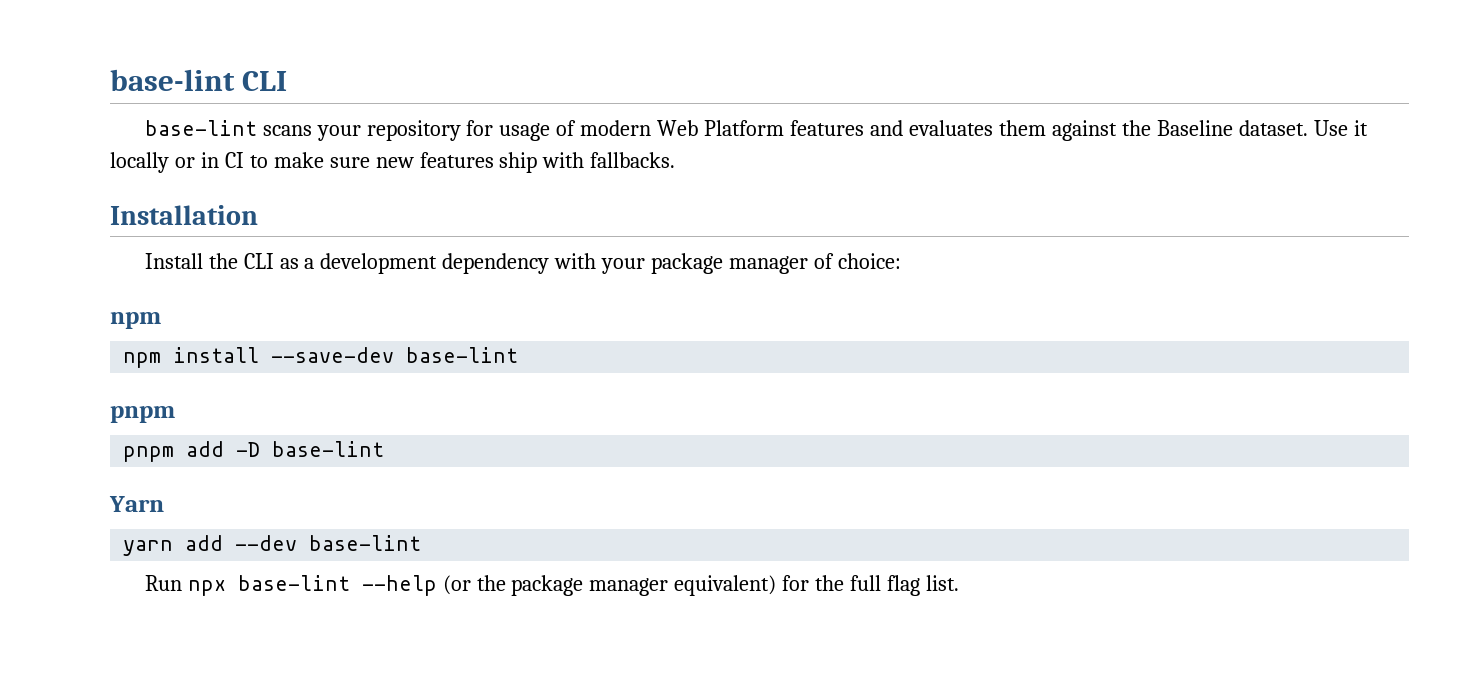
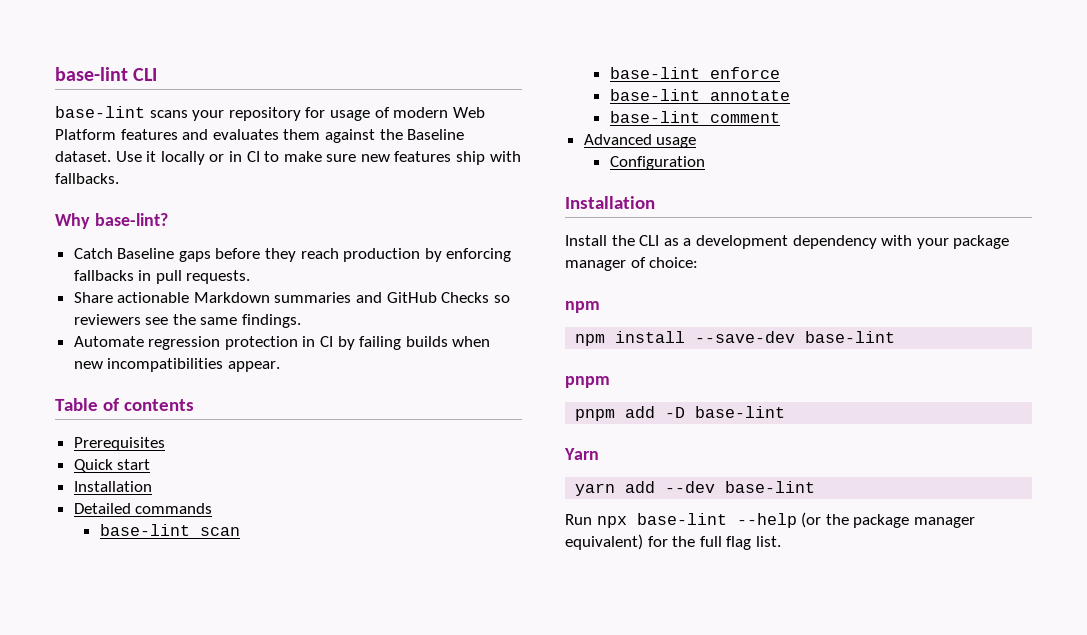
(676, 160) none -> [55,213,168,229] [73,248,512,262] [73,270,251,284] [73,292,510,303] [73,314,302,328] [73,336,491,350] [73,358,280,372] [55,398,194,411] [73,437,165,451] [73,459,151,472] [73,481,152,492] [73,503,213,514] [99,524,240,536] [609,67,780,79] [609,89,790,101] [609,111,780,123] [583,134,697,148] [609,156,705,170] // Why base-lint? // Catch Baseline gaps before they reach production by enforcing fallbacks in pull requests. // Share actionable Markdown summaries and GitHub Checks so reviewers see the same findings. // Automate regression protection in CI by failing builds when new incompatibilities appear. // Table of contents // Prerequisites // Quick start // Installation // Detailed commands // base-lint scan // base-lint enforce // base-lint annotate // base-lint comment // Advanced usage // Configuration

